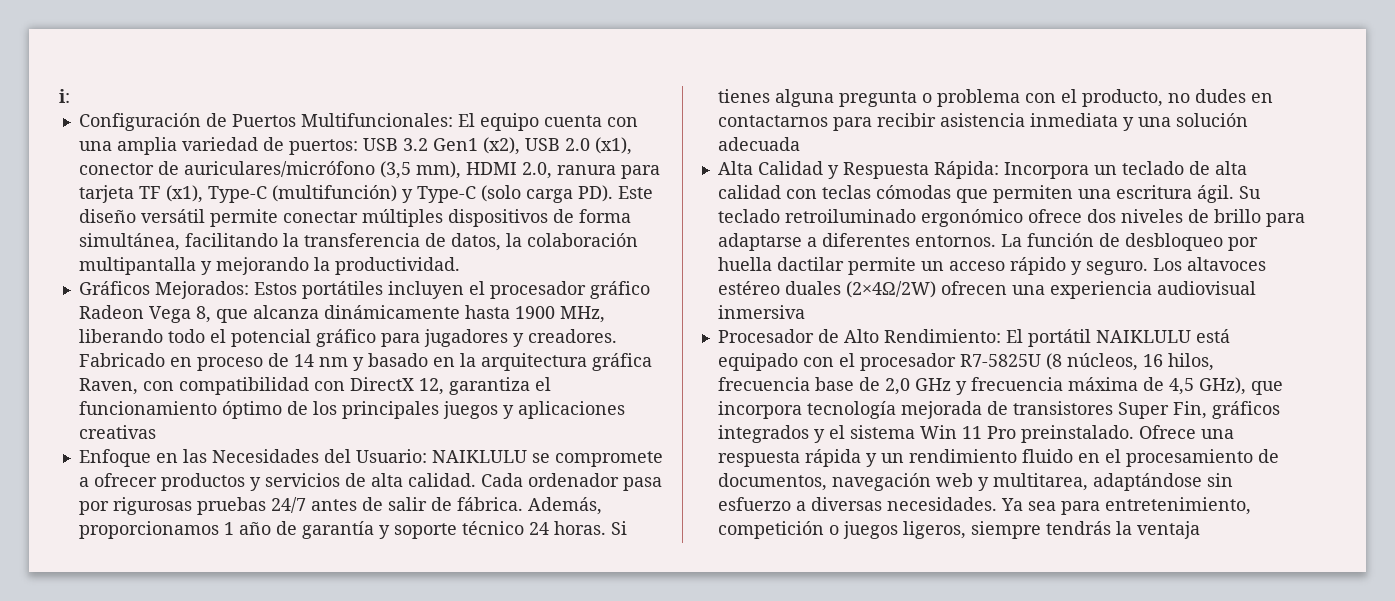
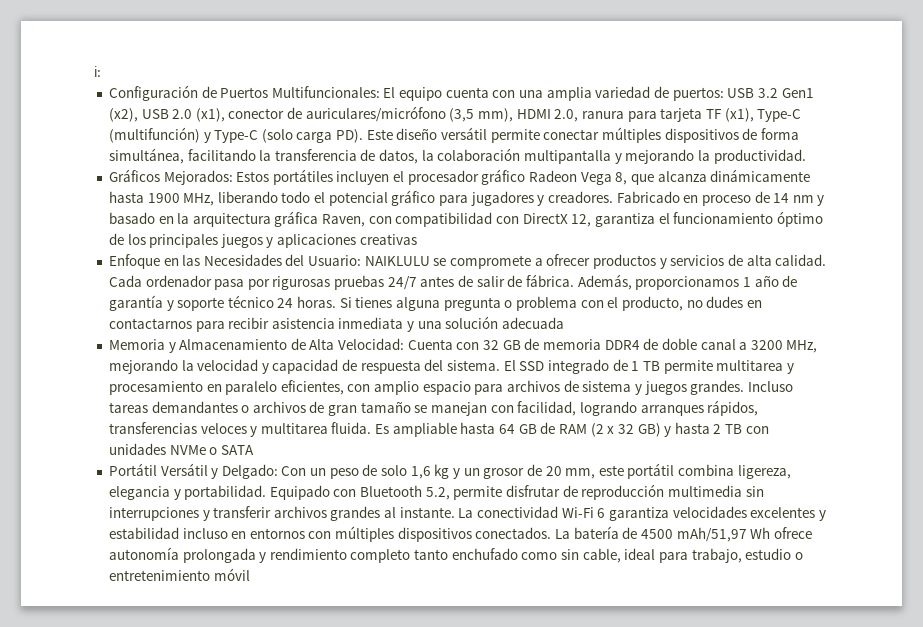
[717,161,1247,179] [717,185,1261,203] [717,209,1305,227] [717,233,1258,251] [717,257,1266,275] [717,281,1256,299] [717,305,805,319] [717,329,1230,347] [717,353,1214,371] [717,377,1283,395] [717,401,1280,419] [717,425,1234,443] [717,449,1279,467] [717,473,1233,491] [717,497,1251,515] [717,521,1200,539] Alta Calidad y Respuesta Rápida: Incorpora un teclado de alta calidad con teclas cómodas que permiten una escritura ágil. Su teclado retroiluminado ergonómico ofrece dos niveles de brillo para adaptarse a diferentes entornos. La función de desbloqueo por huella dactilar permite un acceso rápido y seguro. Los altavoces estéreo duales (2×4Ω/2W) ofrecen una experiencia audiovisual inmersiva // Procesador de Alto Rendimiento: El portátil NAIKLULU está equipado con el procesador R7-5825U (8 núcleos, 16 hilos, frecuencia base de 2,0 GHz y frecuencia máxima de 4,5 GHz), que incorpora tecnología mejorada de transistores Super Fin, gráficos integrados y el sistema Win 11 Pro preinstalado. Ofrece una respuesta rápida y un rendimiento fluido en el procesamiento de documentos, navegación web y multitarea, adaptándose sin esfuerzo a diversas necesidades. Ya sea para entretenimiento, competición o juegos ligeros, siempre tendrás la ventaja -> [108,338,818,353] [108,359,794,374] [108,380,793,395] [108,400,759,416] [108,422,769,437] [108,443,254,455] [108,463,791,479] [108,484,764,500] [108,506,826,521] [108,526,812,542] [108,547,803,563] [108,568,250,581] Memoria y Almacenamiento de Alta Velocidad: Cuenta con 32 GB de memoria DDR4 de doble canal a 3200 MHz, mejorando la velocidad y capacidad de respuesta del sistema. El SSD integrado de 1 TB permite multitarea y procesamiento en paralelo eficientes, con amplio espacio para archivos de sistema y juegos grandes. Incluso tareas demandantes o archivos de gran tamaño se manejan con facilidad, logrando arranques rápidos, transferencias veloces y multitarea fluida. Es ampliable hasta 64 GB de RAM (2 x 32 GB) y hasta 2 TB con unidades NVMe o SATA // Portátil Versátil y Delgado: Con un peso de solo 1,6 kg y un grosor de 20 mm, este portátil combina ligereza, elegancia y portabilidad. Equipado con Bluetooth 5.2, permite disfrutar de reproducción multimedia sin interrupciones y transferir archivos grandes al instante. La conectividad Wi-Fi 6 garantiza velocidades excelentes y estabilidad incluso en entornos con múltiples dispositivos conectados. La batería de 4500 mAh/51,97 Wh ofrece autonomía prolongada y rendimiento completo tanto enchufado como sin cable, ideal para trabajo, estudio o entretenimiento móvil

